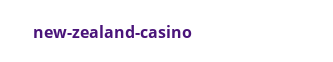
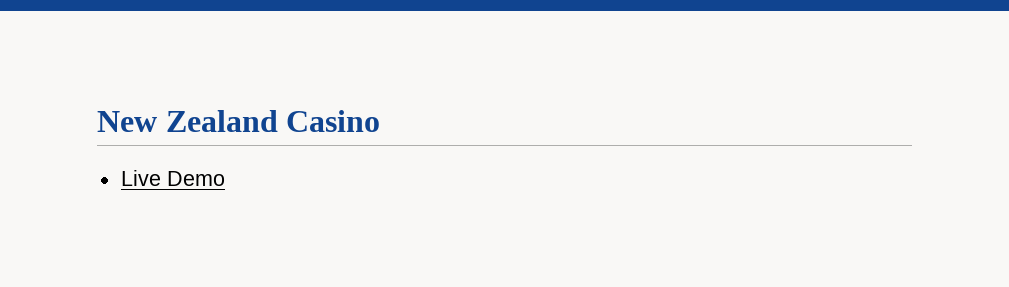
[33,25,192,38] new-zealand-casino -> [97,110,381,132] [120,170,225,186] New Zealand Casino // Live Demo

